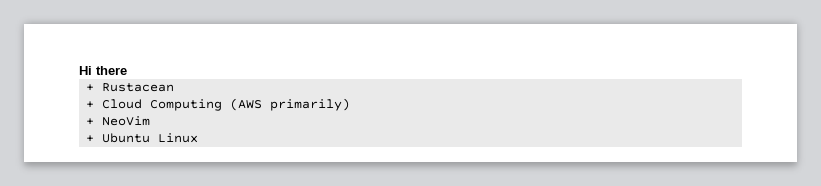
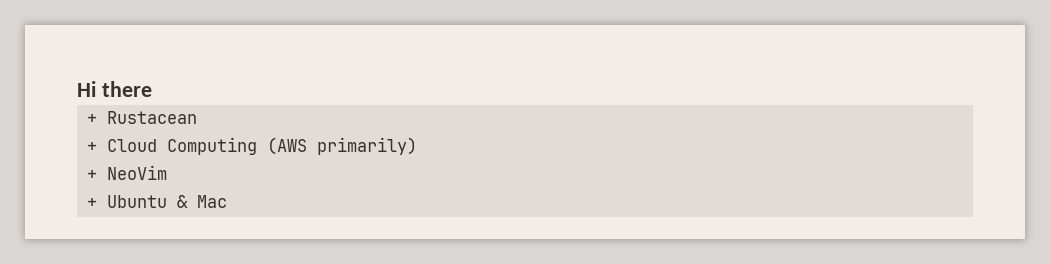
[157,133,198,143] Linux -> [176,195,227,208] & Mac

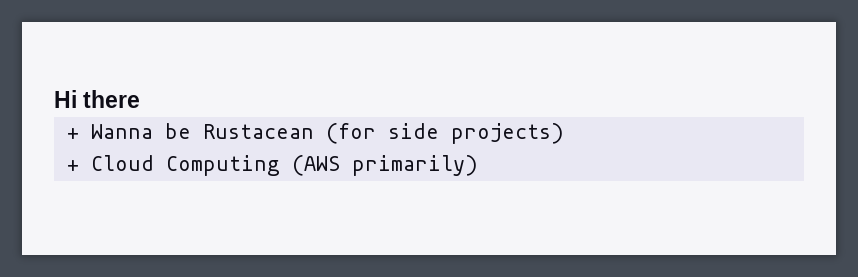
(97, 119) none -> [90,123,191,139] Wanna be
(197, 117) none -> [325,123,564,144] (for side projects)
[86,165,167,180] [86,195,227,208] // + NeoVim // + Ubuntu & Mac -> (478, 165) none

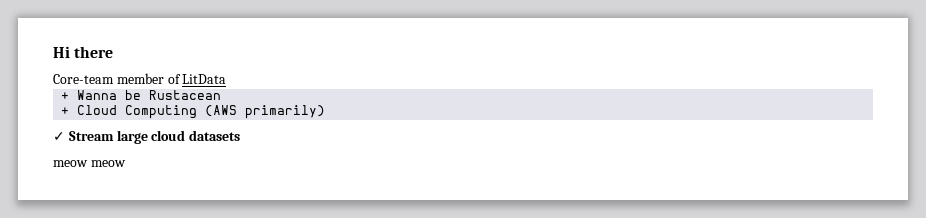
(141, 99) none -> [53,73,227,84] // Core-team member of LitData
[325,123,564,144] (for side projects) -> (222, 95) none
(478, 165) none -> [53,130,241,144] [53,160,126,167] // ✓ Stream large cloud datasets // meow meow

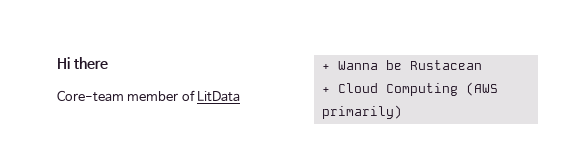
[53,130,241,144] [53,160,126,167] // ✓ Stream large cloud datasets // meow meow -> (402, 112) none

